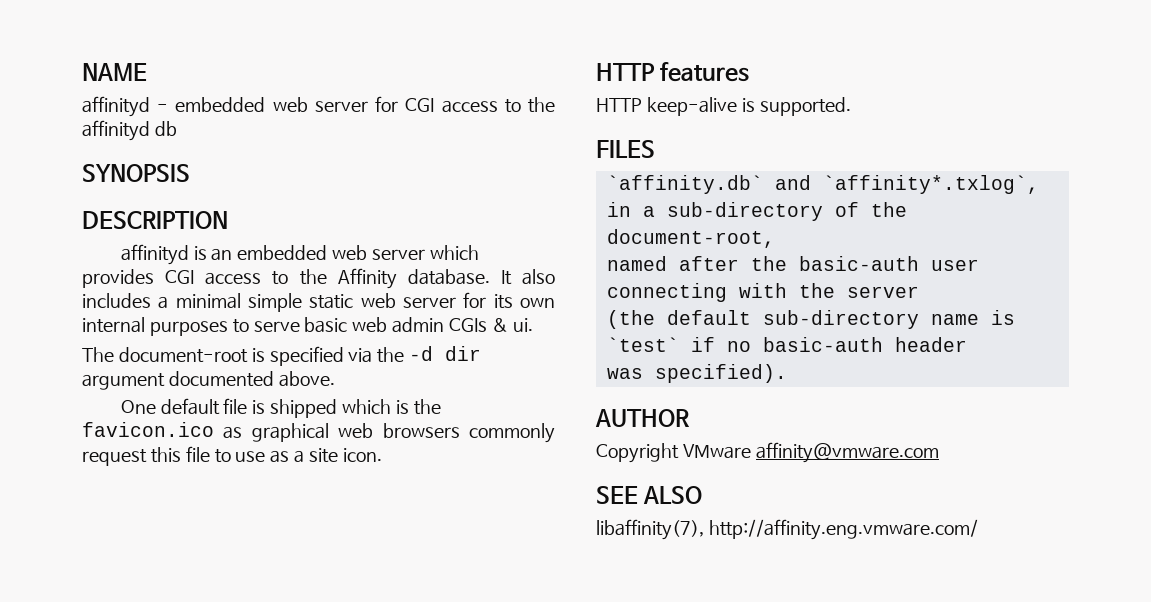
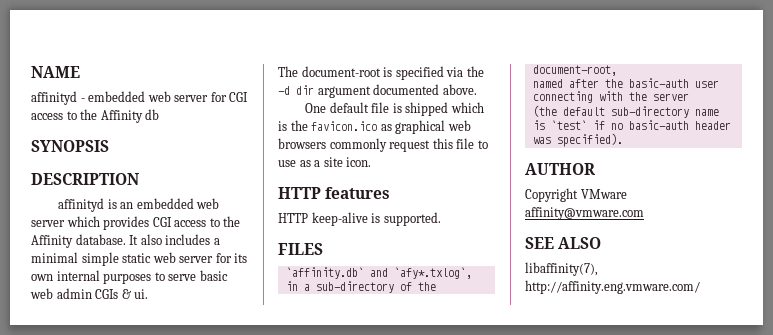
[82,120,150,141] affinityd -> [100,110,143,123] Affinity
[822,175,1039,194] `affinity*.txlog`, -> [393,267,472,279] `afy*.txlog`,

